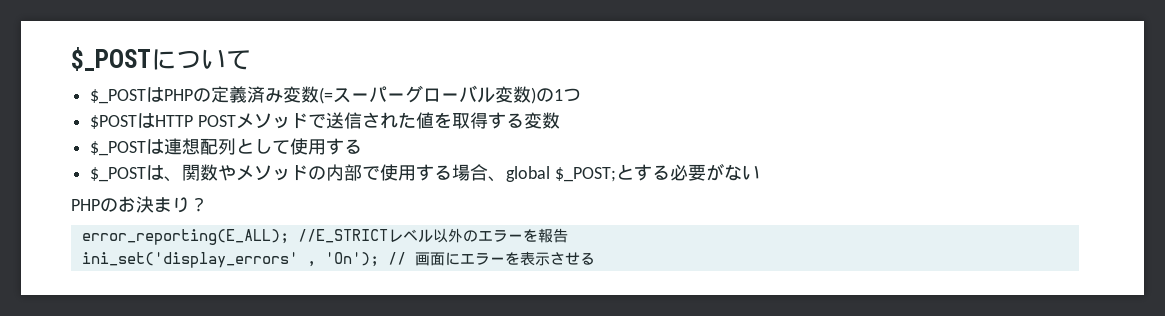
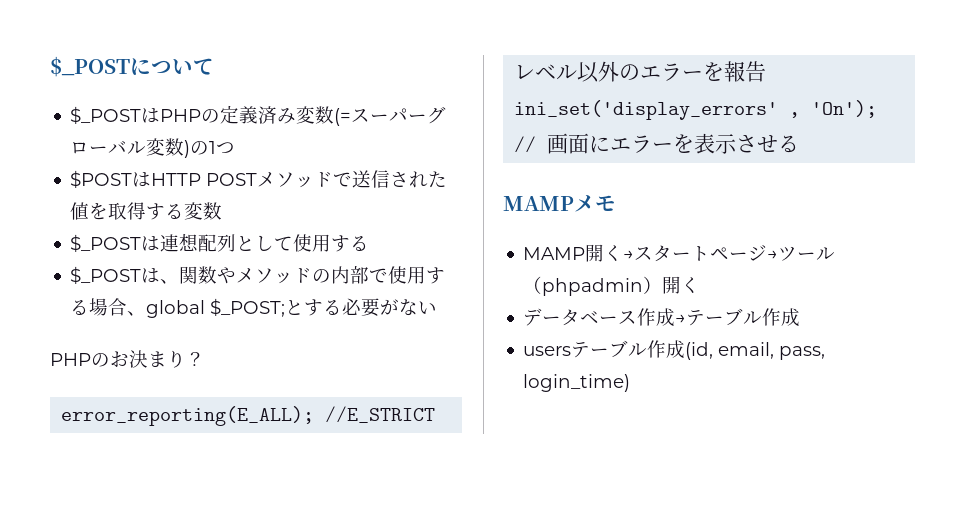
(595, 258) none -> [503,195,616,212] [523,244,836,262] [523,276,701,296] [523,308,801,327] [523,340,826,360] [523,374,631,392] // MAMPメモ // MAMP開く→スタートページ→ツール（phpadmin）開く // データベース作成→テーブル作成 // usersテーブル作成(id, email, pass, login_time)

